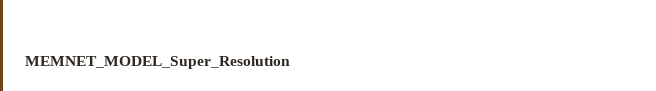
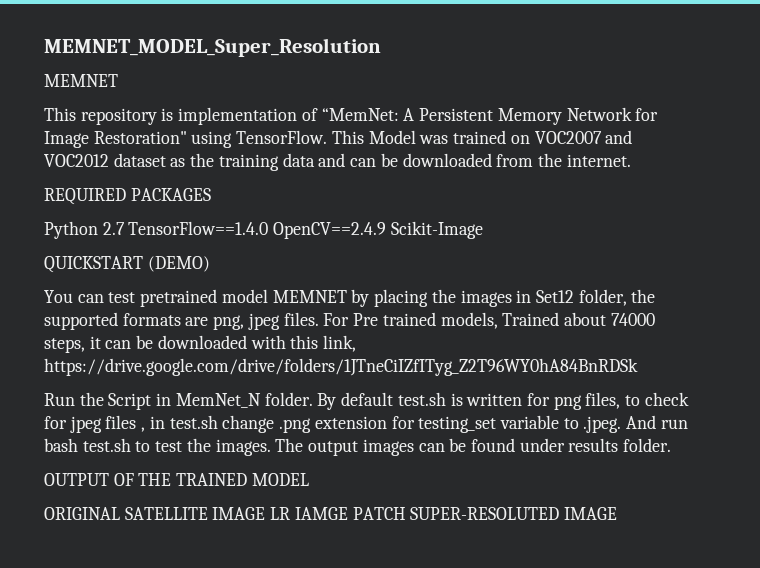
(290, 62) none -> [44,74,118,87] [44,107,659,125] [44,130,633,148] [44,153,631,171] [44,188,211,205] [44,221,483,239] [44,256,210,273] [44,289,656,307] [44,312,655,330] [44,335,357,353] [44,358,638,376] [44,392,689,410] [44,415,688,433] [44,438,672,456] [44,473,309,486] [44,507,618,520] // MEMNET // This repository is implementation of “MemNet: A Persistent Memory Network for Image Restoration" using TensorFlow. This Model was trained on VOC2007 and VOC2012 dataset as the training data and can be downloaded from the internet. // REQUIRED PACKAGES // Python 2.7 TensorFlow==1.4.0 OpenCV==2.4.9 Scikit-Image // QUICKSTART (DEMO) // You can test pretrained model MEMNET by placing the images in Set12 folder, the supported formats are png, jpeg files. For Pre trained models, Trained about 74000 steps, it can be downloaded with this link, https://drive.google.com/drive/folders/1JTneCiIZfITyg_Z2T96WY0hA84BnRDSk // Run the Script in MemNet_N folder. By default test.sh is written for png files, to check for jpeg files , in test.sh change .png extension for testing_set variable to .jpeg. And run bash test.sh to test the images. The output images can be found under results folder. // OUTPUT OF THE TRAINED MODEL // ORIGINAL SATELLITE IMAGE LR IAMGE PATCH SUPER-RESOLUTED IMAGE

